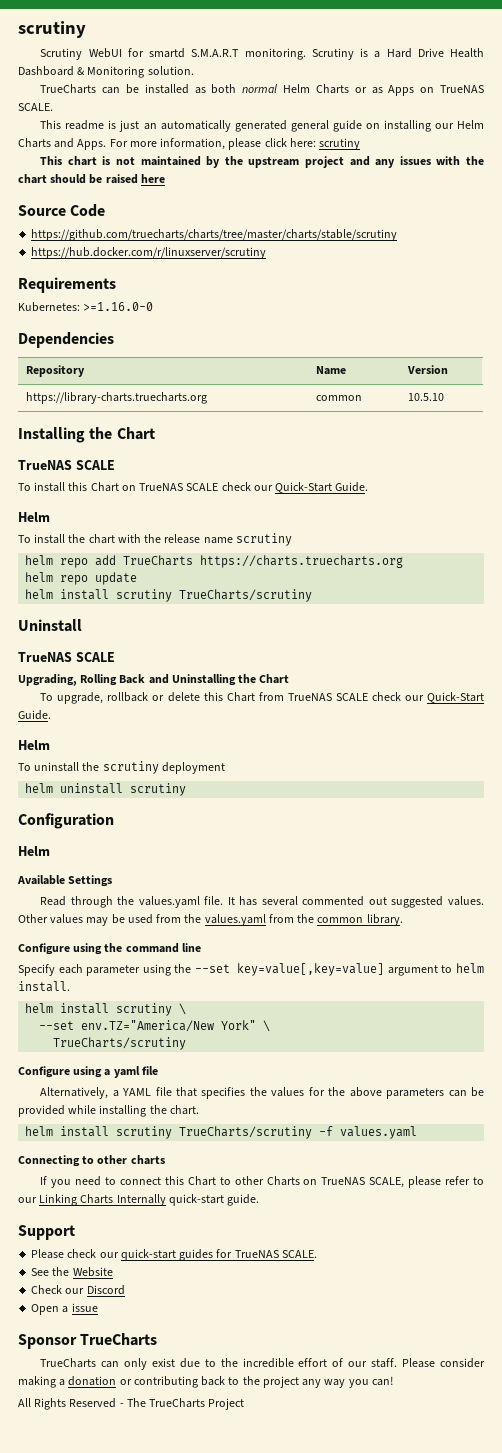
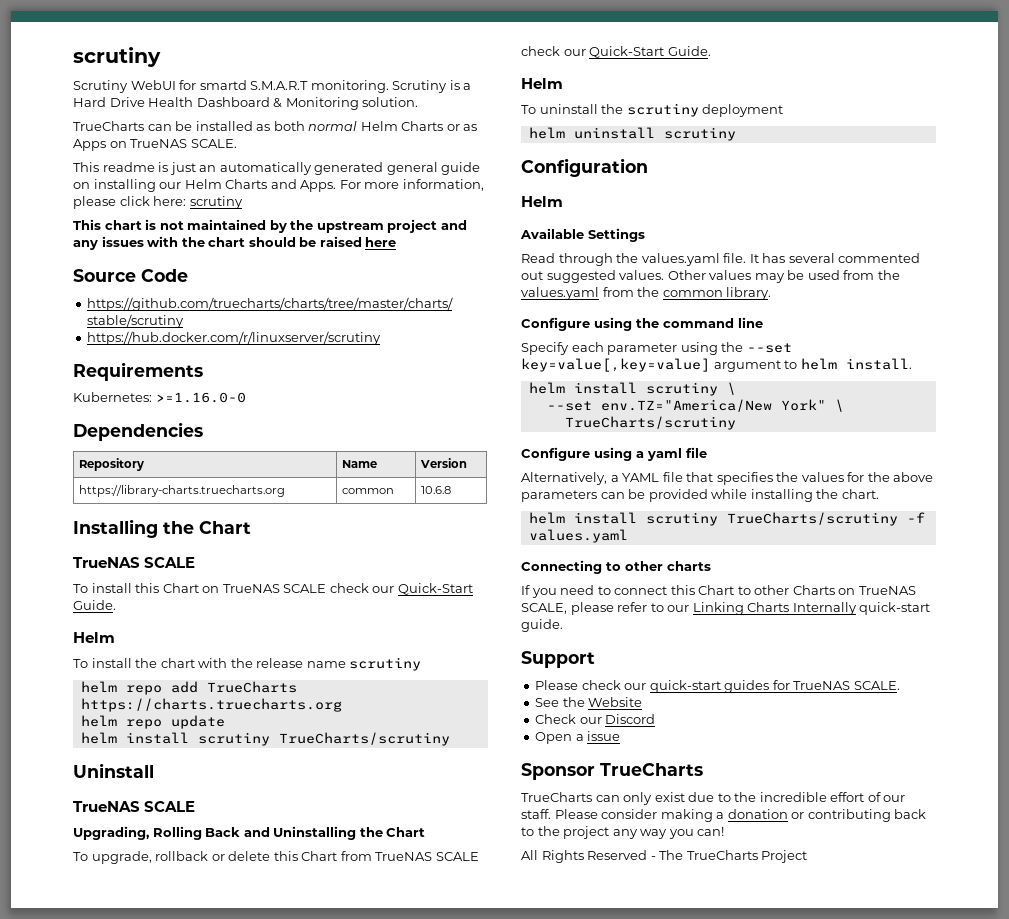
[407,393,444,401] 10.5.10 -> [421,486,452,494] 10.6.8

